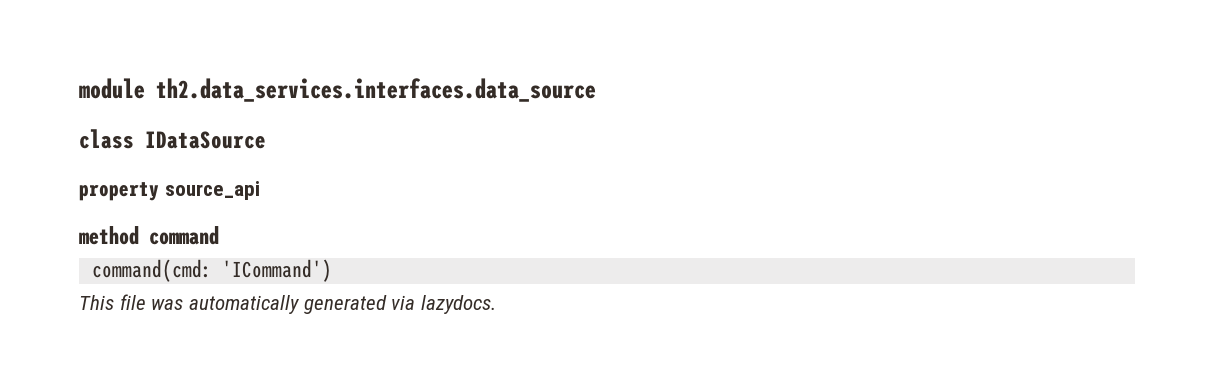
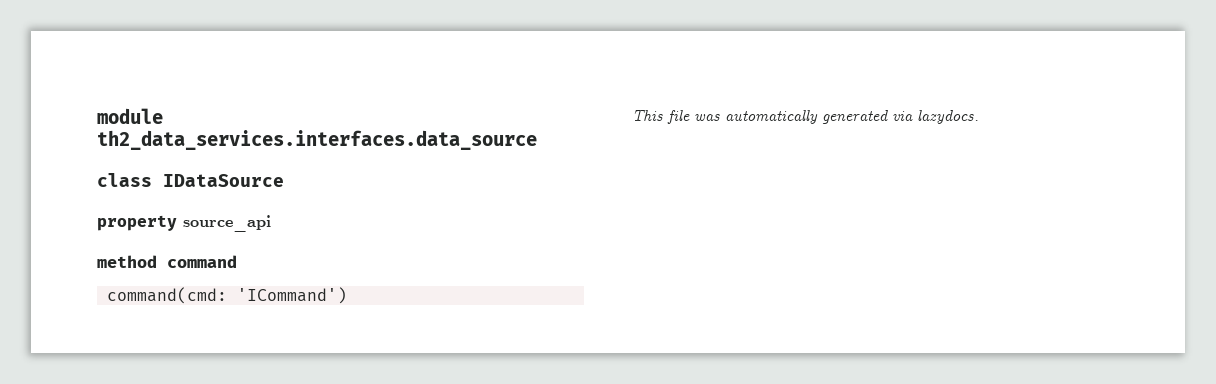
[156,78,596,102] th2.data_services.interfaces.data_source -> [97,130,537,150] th2_data_services.interfaces.data_source

